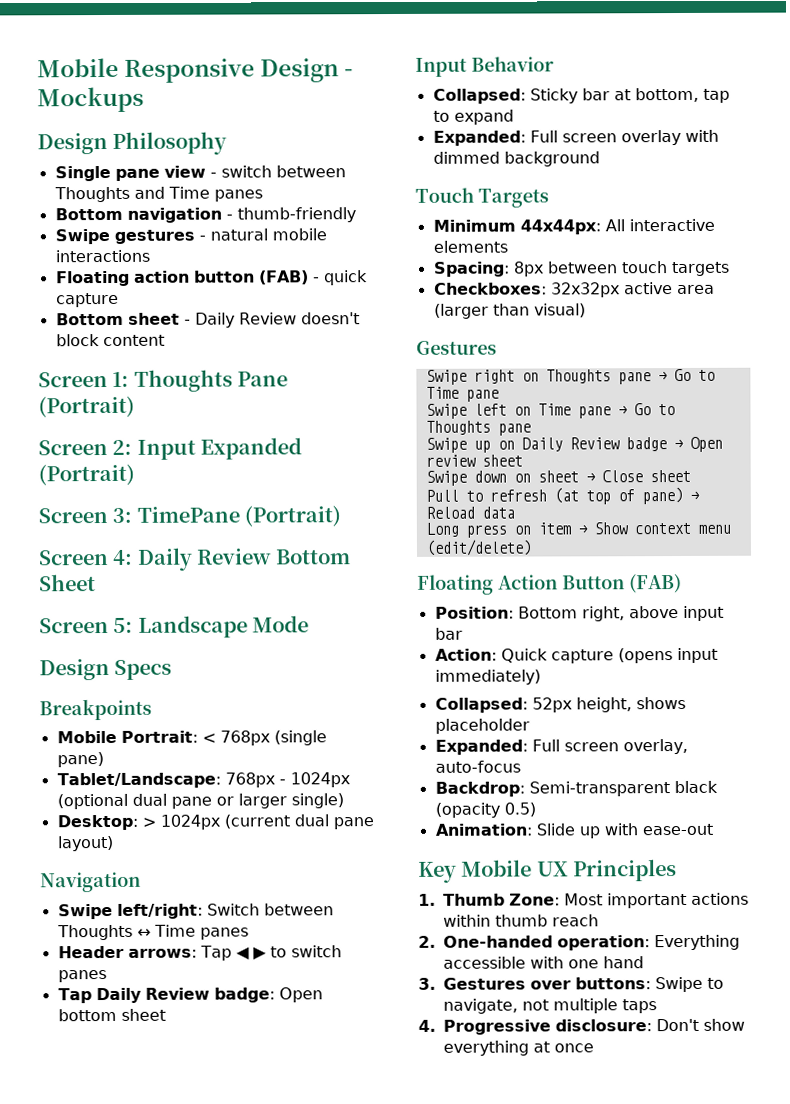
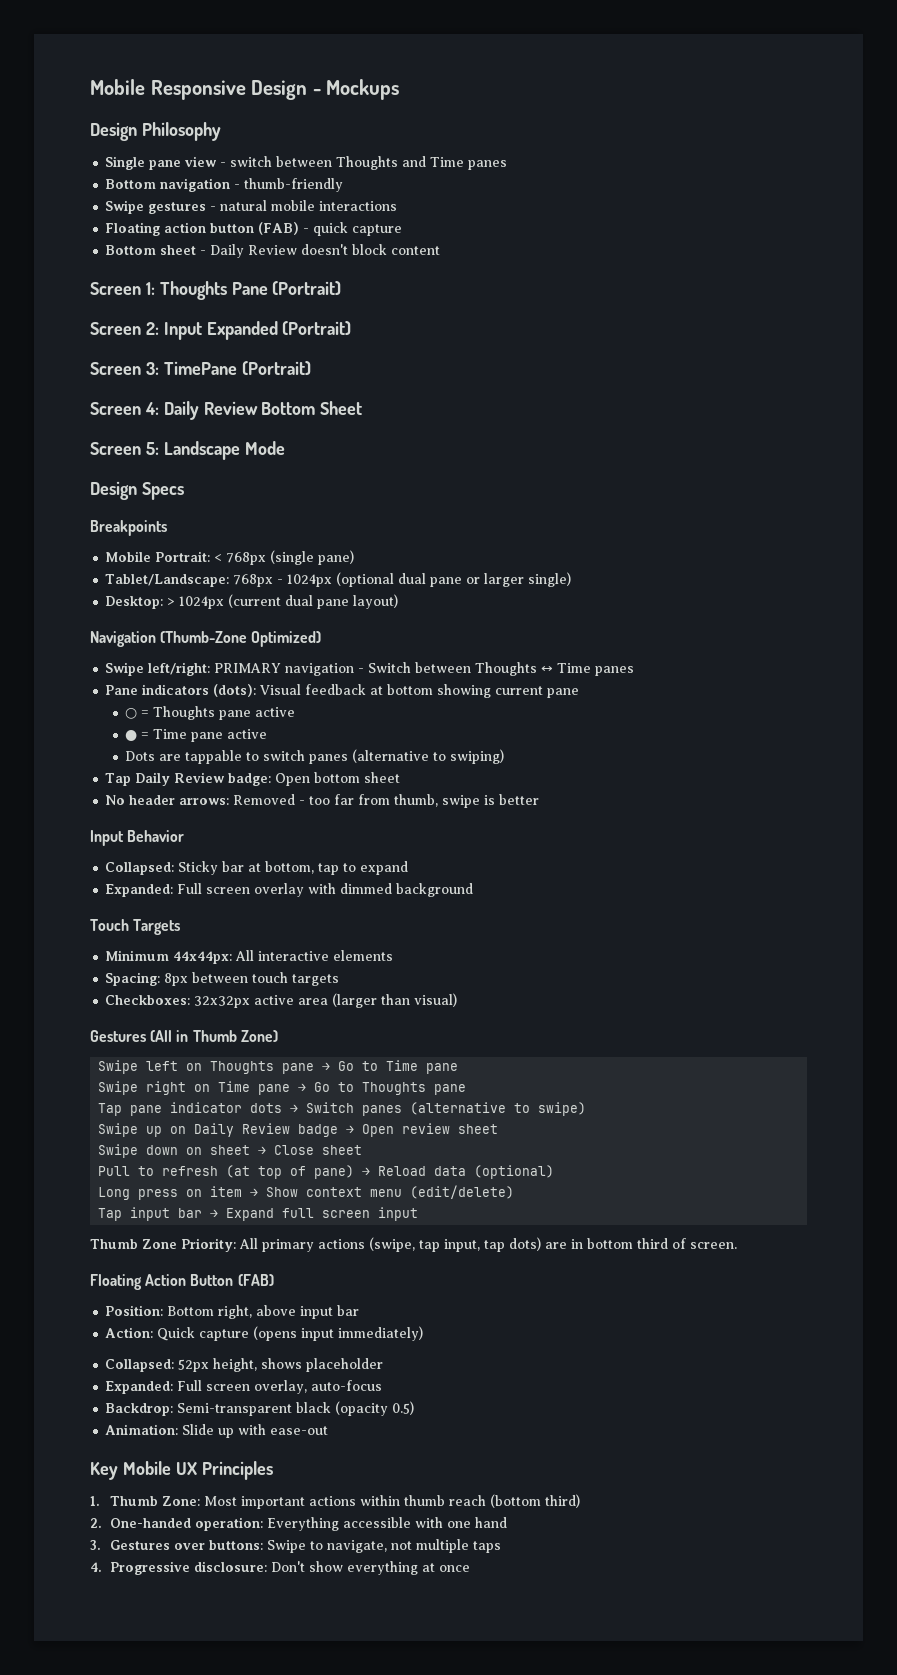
(141, 882) none -> [160,631,322,647] (Thumb-Zone Optimized)
(203, 911) none -> [214,663,365,676] PRIMARY navigation -
[57,945,267,961] Header arrows: Tap ◀ ▶ -> [105,684,580,698] [125,706,296,720] [125,729,268,742] [125,750,243,764] Pane indicators (dots): Visual feedback at bottom showing current pane // ○ = Thoughts pane active // ● = Time pane active // Dots are tappable
(107, 976) none -> [352,749,505,764] (alternative to swiping)
(166, 1014) none -> [105,794,540,808] // No header arrows: Removed - too far from thumb, swipe is better
[425,369,515,385] // Swipe right -> [150,1030,278,1042] [98,1060,179,1074] (All in Thumb Zone) // Swipe left
[473,403,507,416] left -> [146,1081,187,1095] right
(531, 429) none -> [98,1102,587,1116] // Tap pane indicator dots → Switch panes (alternative to swipe)
(515, 512) none -> [474,1165,555,1179] (optional)
(532, 547) none -> [98,1207,419,1221] [90,1237,737,1252] // Tap input bar → Expand full screen input // Thumb Zone Priority: All primary actions (swipe, tap input, tap dots) are in bottom third of screen.
(599, 920) none -> [489,1494,580,1508] (bottom third)

